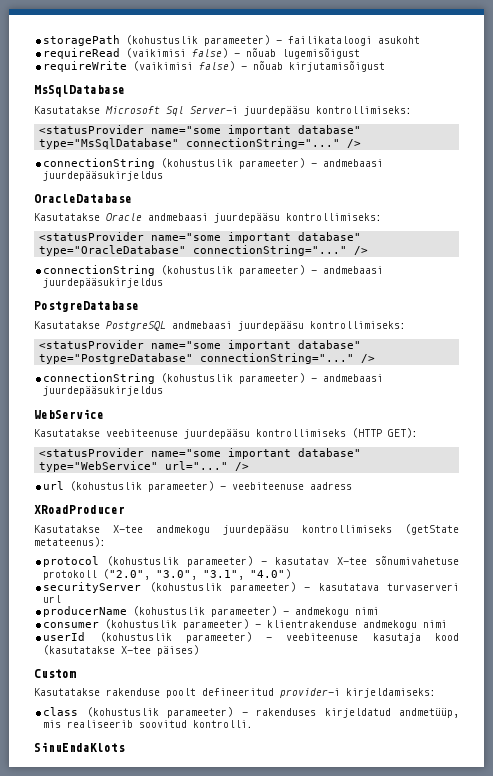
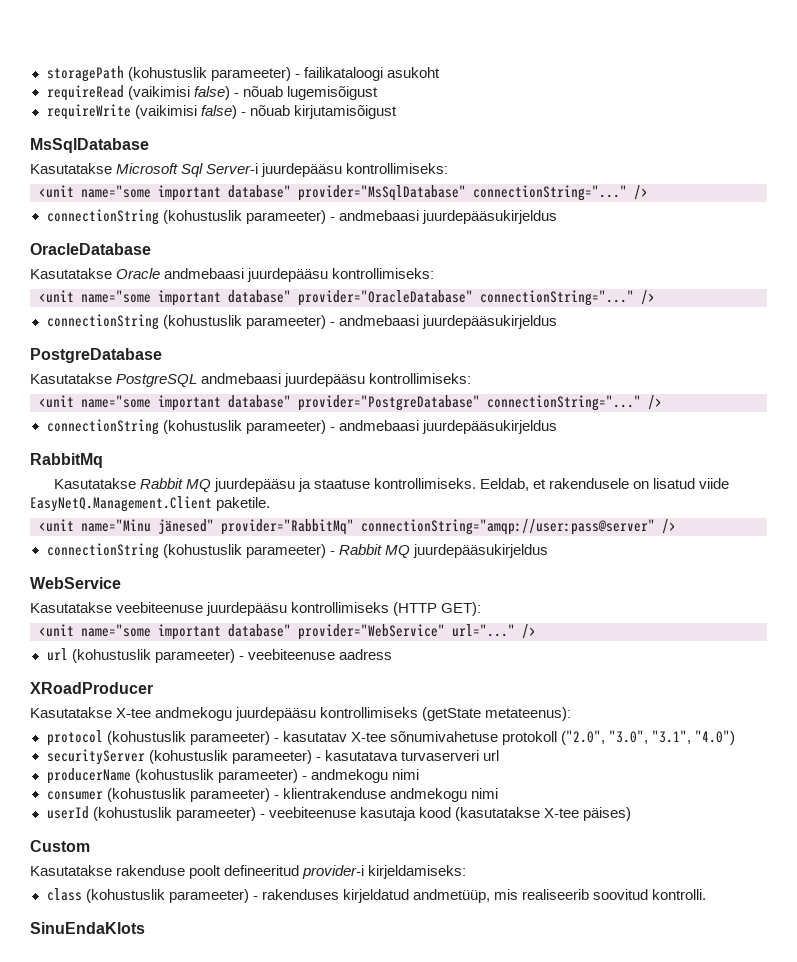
[39,125,362,136] [39,138,180,149] <statusProvider name="some important database" type="MsSqlDatabase" -> [39,185,466,201] <unit name="some important database" provider="MsSqlDatabase"
[39,232,362,243] [39,245,187,256] <statusProvider name="some important database" type="OracleDatabase" -> [39,290,473,306] <unit name="some important database" provider="OracleDatabase"
[39,340,362,351] [39,353,376,364] [43,373,384,384] [43,386,164,396] <statusProvider name="some important database" type="PostgreDatabase" connectionString="..." /> // connectionString (kohustuslik parameeter) - andmebaasi juurdepääsukirjeldus -> [39,395,662,411] [46,419,557,435] [30,453,103,468] [53,478,730,492] [30,496,271,512] [39,519,676,535] [46,543,548,559] <unit name="some important database" provider="PostgreDatabase" connectionString="..." /> // connectionString (kohustuslik parameeter) - andmebaasi juurdepääsukirjeldus // RabbitMq // Kasutatakse Rabbit MQ juurdepääsu ja staatuse kontrollimiseks. Eeldab, et rakendusele on lisatud viide EasyNetQ.Management.Client paketile. // <unit name="Minu jänesed" provider="RabbitMq" connectionString="amqp://user:pass@server" /> // connectionString (kohustuslik parameeter) - Rabbit MQ juurdepääsukirjeldus
[39,448,362,459] [39,461,159,472] <statusProvider name="some important database" type="WebService" -> [39,624,445,640] <unit name="some important database" provider="WebService"

